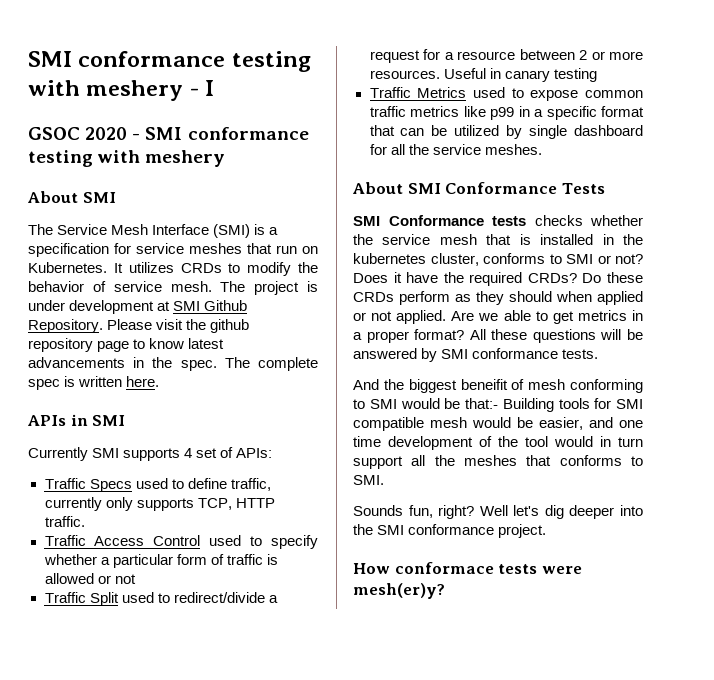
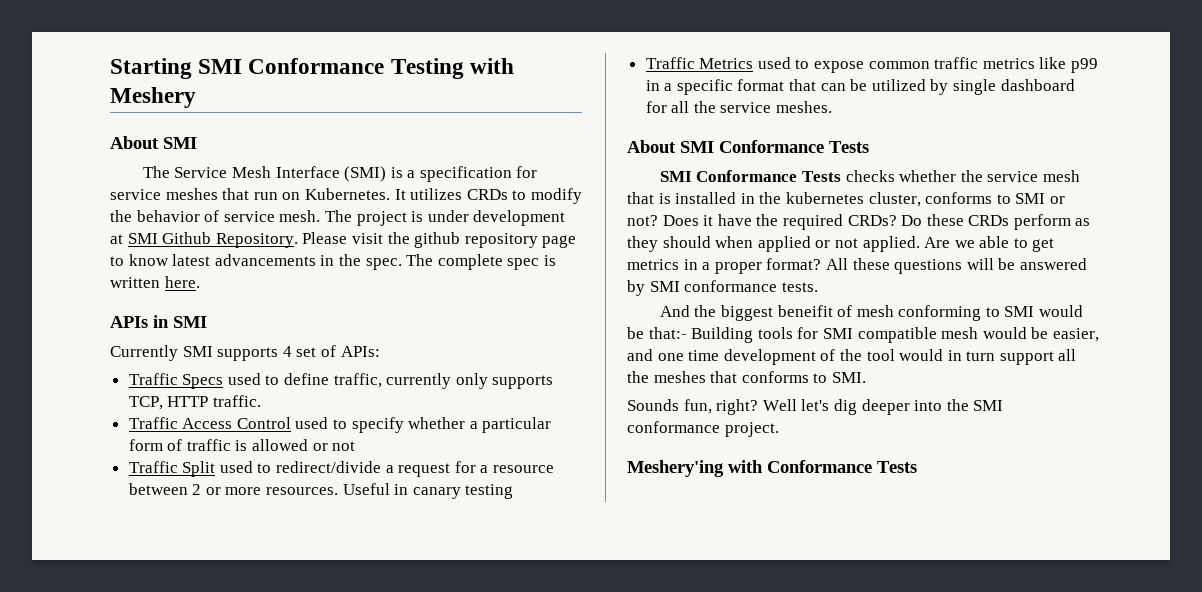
[28,51,311,72] [28,80,215,101] [28,127,309,140] [28,150,226,167] SMI conformance testing with meshery - I // GSOC 2020 - SMI conformance testing with meshery -> [110,58,514,79] [110,87,196,108] Starting SMI Conformance Testing with Meshery
[492,216,526,226] tests -> [801,171,841,182] Tests
[353,562,582,574] [353,583,445,599] How conformace tests were mesh(er)y? -> [627,460,917,477] Meshery'ing with Conformance Tests

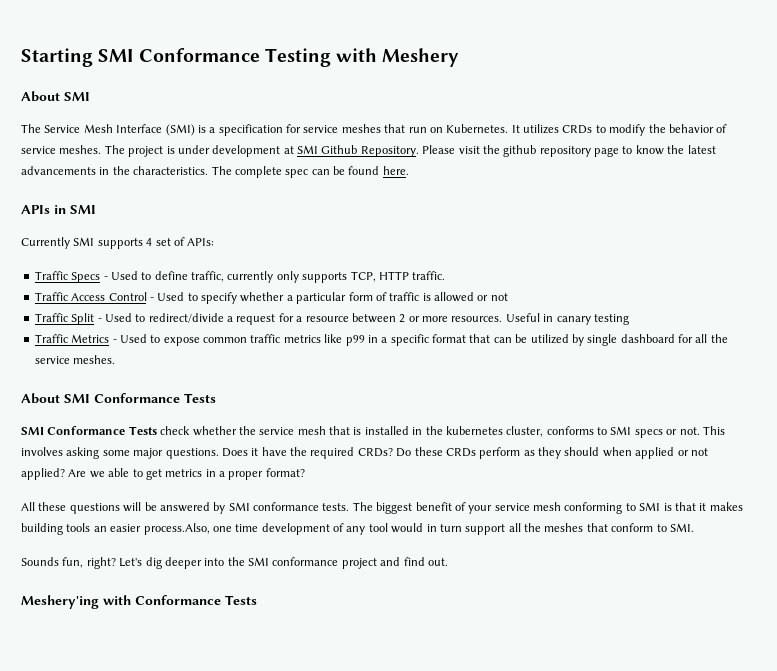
[279,210,321,222] mesh. -> [59,145,102,154] meshes.
(169, 260) none -> [667,145,685,154] the
[365,258,402,270] spec. -> [133,166,209,175] characteristics.
[543,255,556,266] [110,277,160,288] is written -> [311,166,380,175] can be found
[227,373,261,385] used -> [103,271,138,280] - Used
[295,417,329,429] used -> [149,292,185,301] - Used
[219,461,253,473] used -> [97,313,132,322] - Used
[757,57,791,69] used -> [112,334,147,343] - Used
[845,170,895,182] checks -> [160,426,191,435] check
[1049,196,1065,204] [627,215,658,226] or not? -> [634,426,725,438] [21,447,219,459] specs or not. This involves asking some major questions.
[862,236,920,252] applied. -> [21,468,65,480] applied?
(822, 264) none -> (305, 472) //
[659,305,1084,321] [627,327,1099,343] [627,349,653,361] // And the biggest beneifit of mesh conforming to SMI would be that:- Building tools for SMI compatible mesh would be easier, and -> [352,502,743,514] [21,523,210,535] The biggest benefit of your service mesh conforming to SMI is that it makes building tools an easier process.Also,
[839,349,862,361] the -> [346,526,366,535] any
[741,371,809,383] conforms -> [611,523,654,532] conform
[762,399,830,411] Well let's -> [119,558,143,567] Let's
[724,422,779,437] project. -> [341,557,448,569] project and find out.

